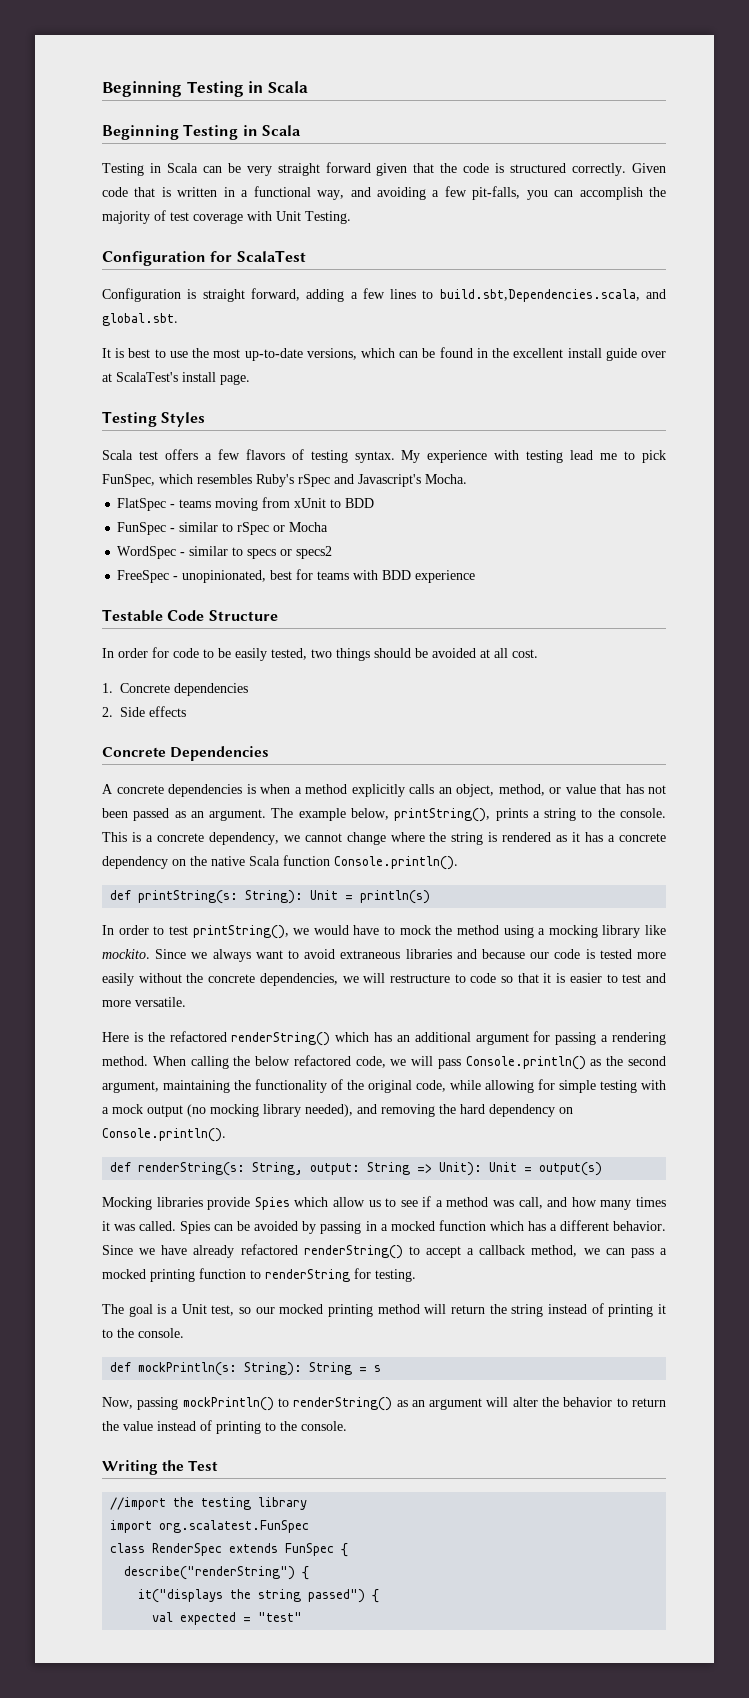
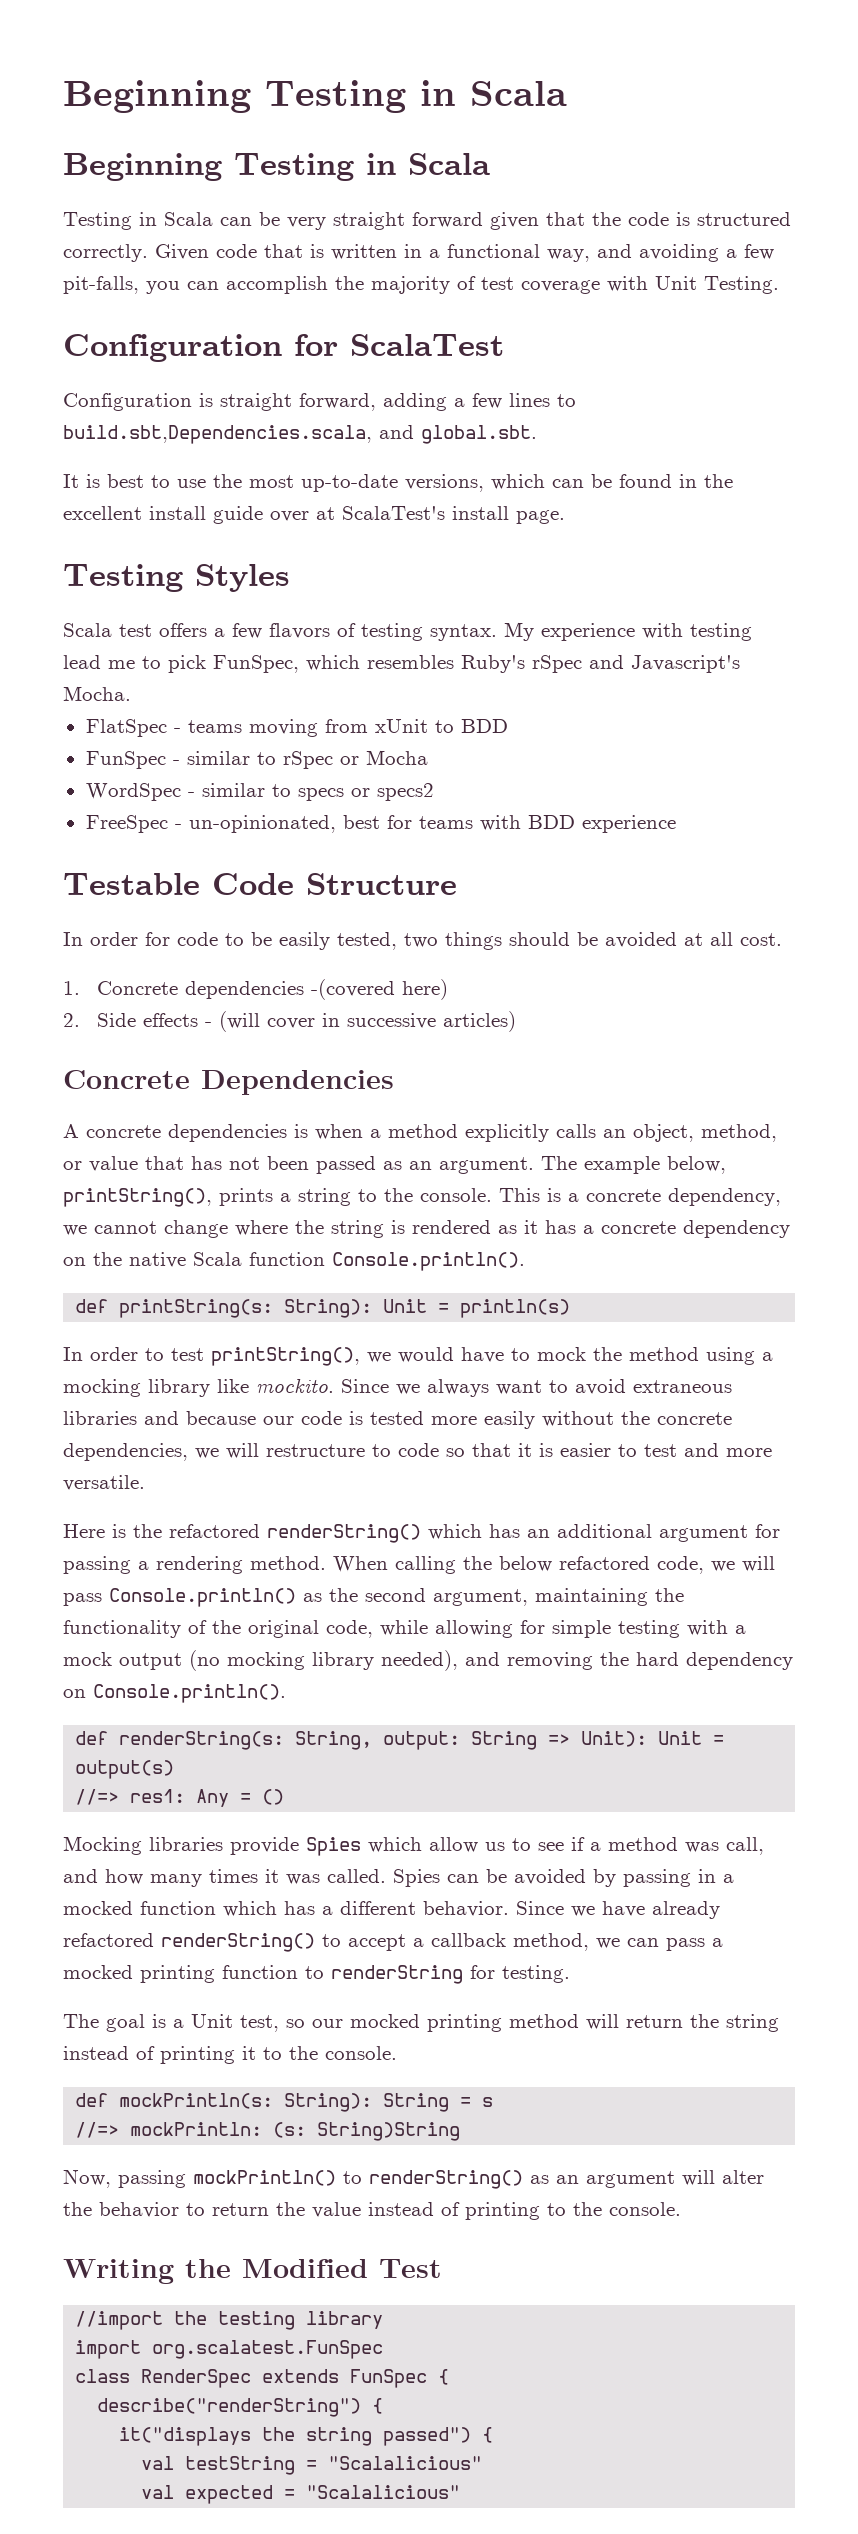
[182,570,267,583] unopinionated, -> [188,815,336,833] un-opinionated,
(248, 689) none -> [311,979,449,1000] -(covered here)
(186, 711) none -> [205,1011,517,1032] - (will cover in successive articles)
(603, 1169) none -> [75,1789,285,1807] // //=> res1: Any = ()
(382, 1368) none -> [75,2122,461,2141] // //=> mockPrintln: (s: String)String
(185, 1465) none -> [242,2259,368,2278] Modified
(380, 1596) none -> [141,2456,483,2475] // val testString = "Scalalicious"
[258,1612,303,1622] "test" -> [306,2485,461,2499] "Scalalicious"

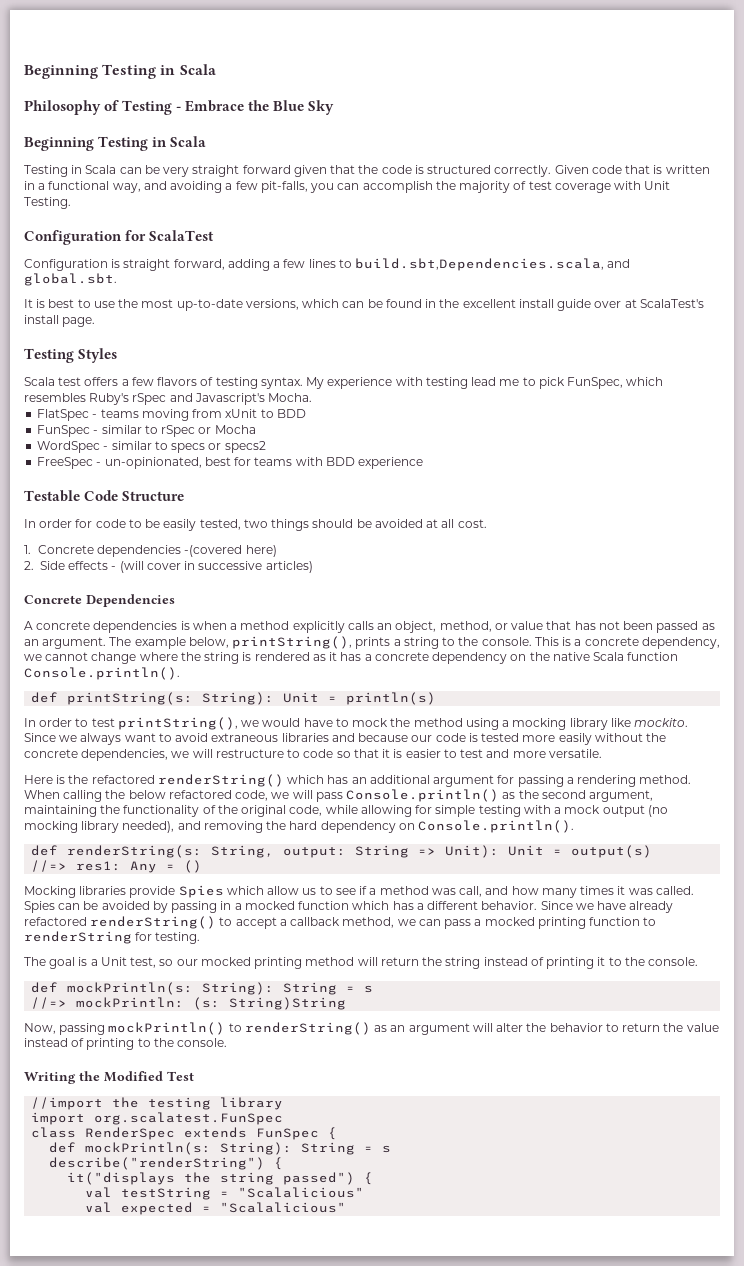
[63,80,567,113] Beginning Testing in Scala -> [24,64,216,79] [24,100,335,115] Beginning Testing in Scala // Philosophy of Testing - Embrace the Blue Sky
(450, 2377) none -> [49,1142,392,1155] // def mockPrintln(s: String): String = s

